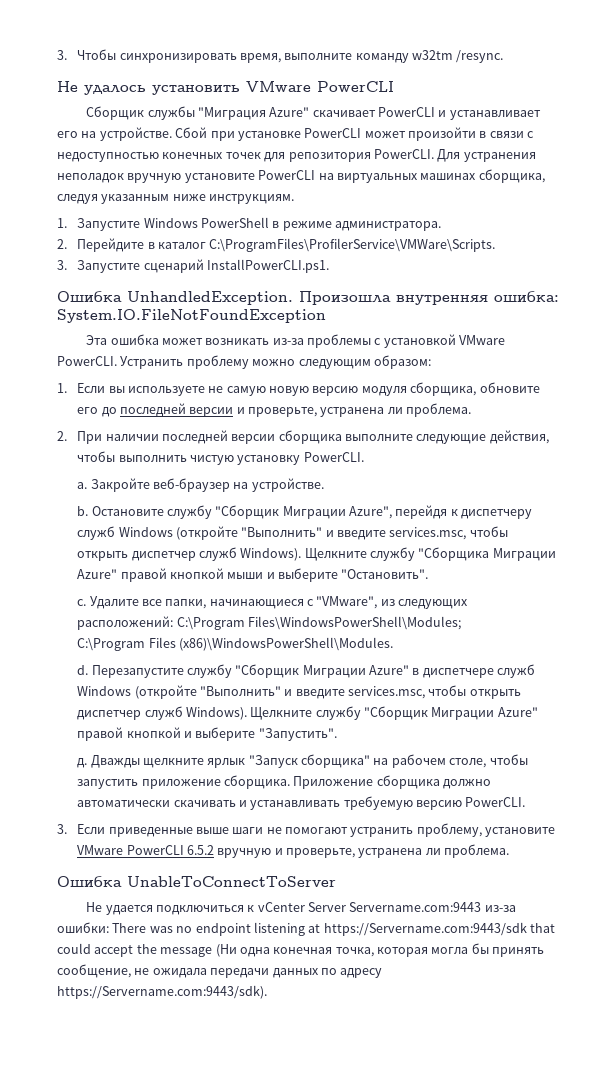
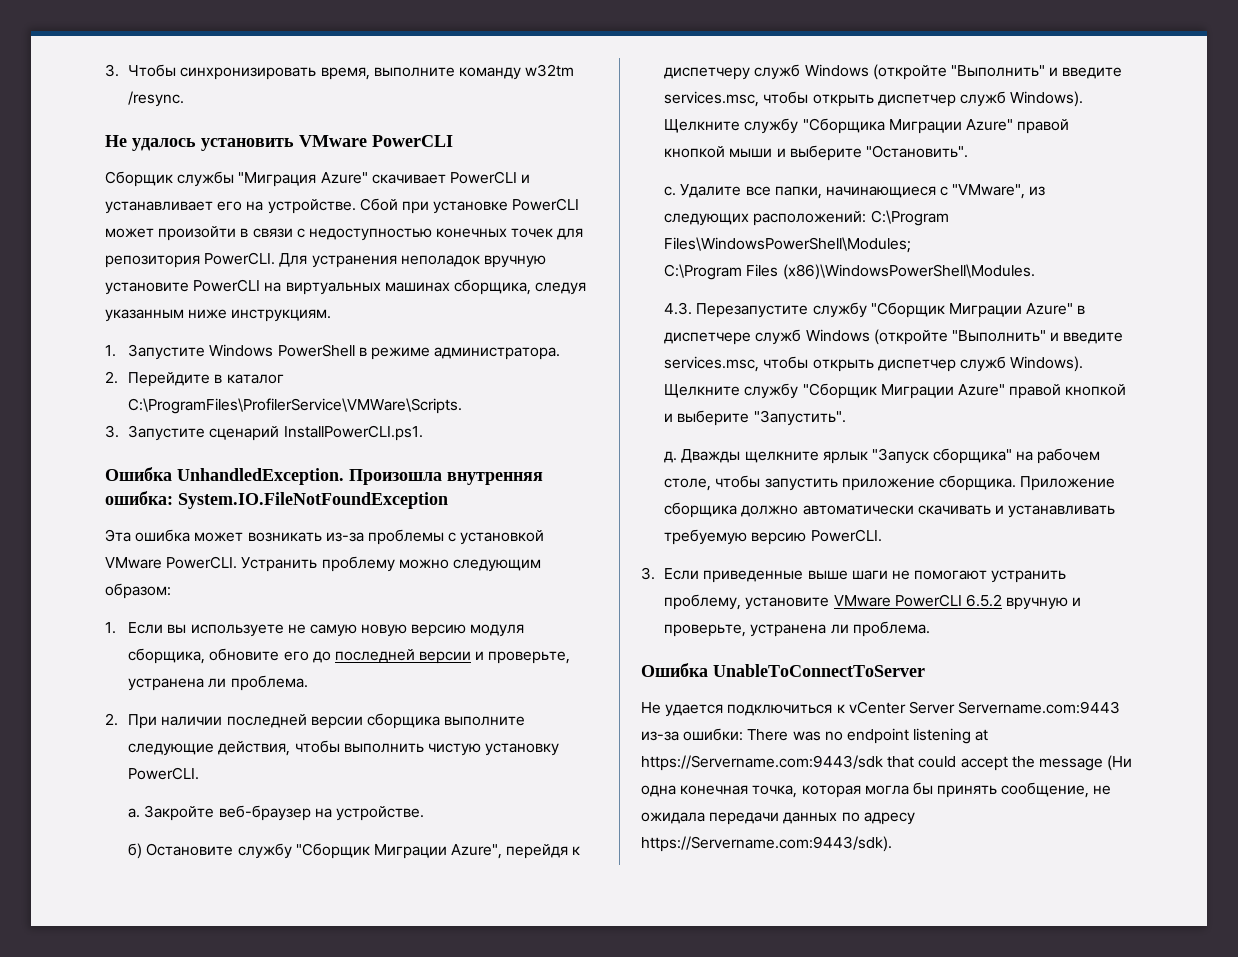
[77,506,89,516] b. -> [128,843,143,859] б)
[77,665,89,675] d. -> [664,302,693,315] 4.3.

